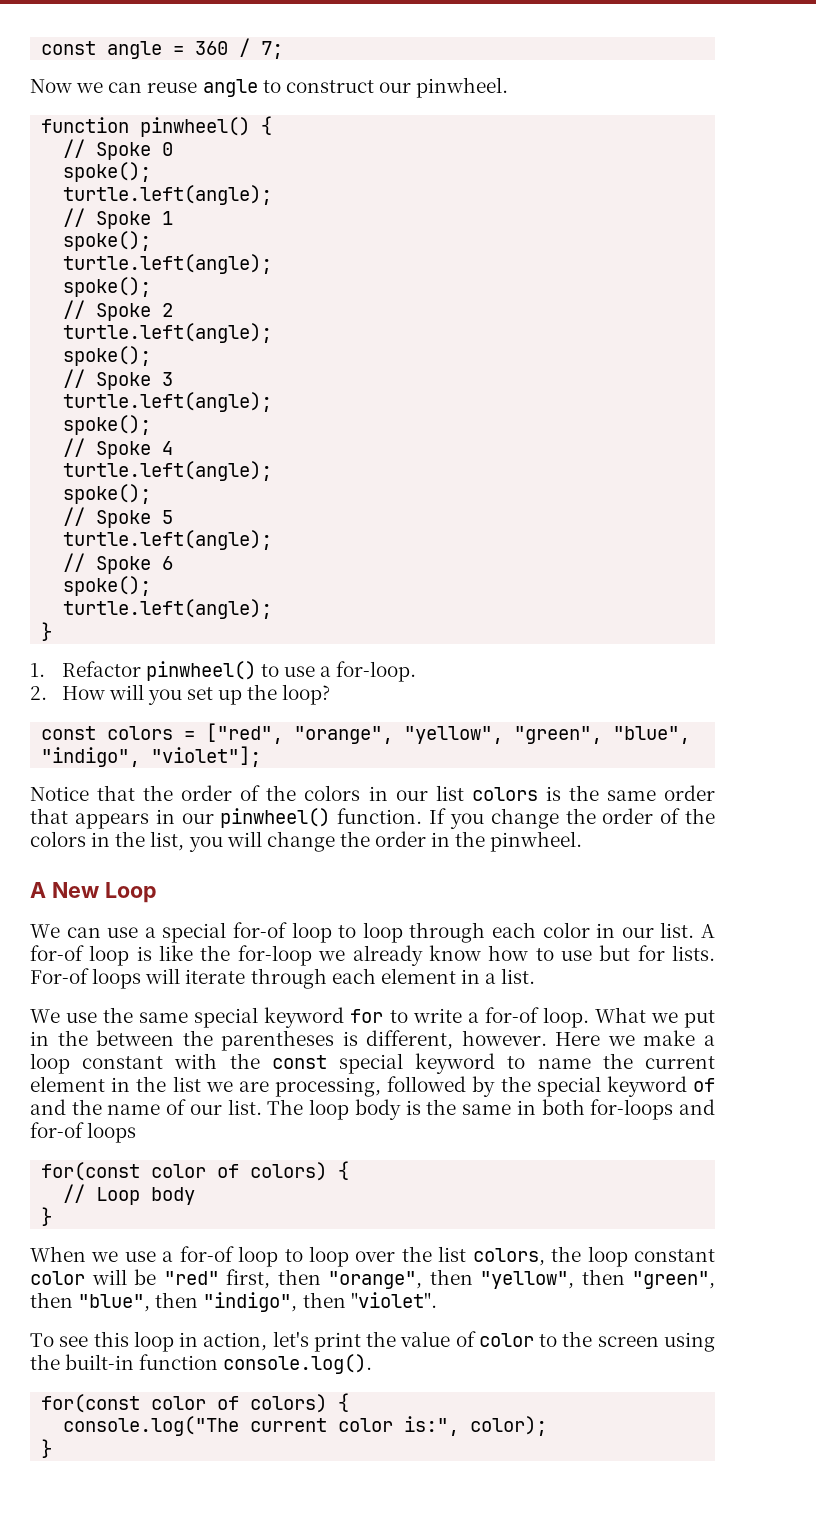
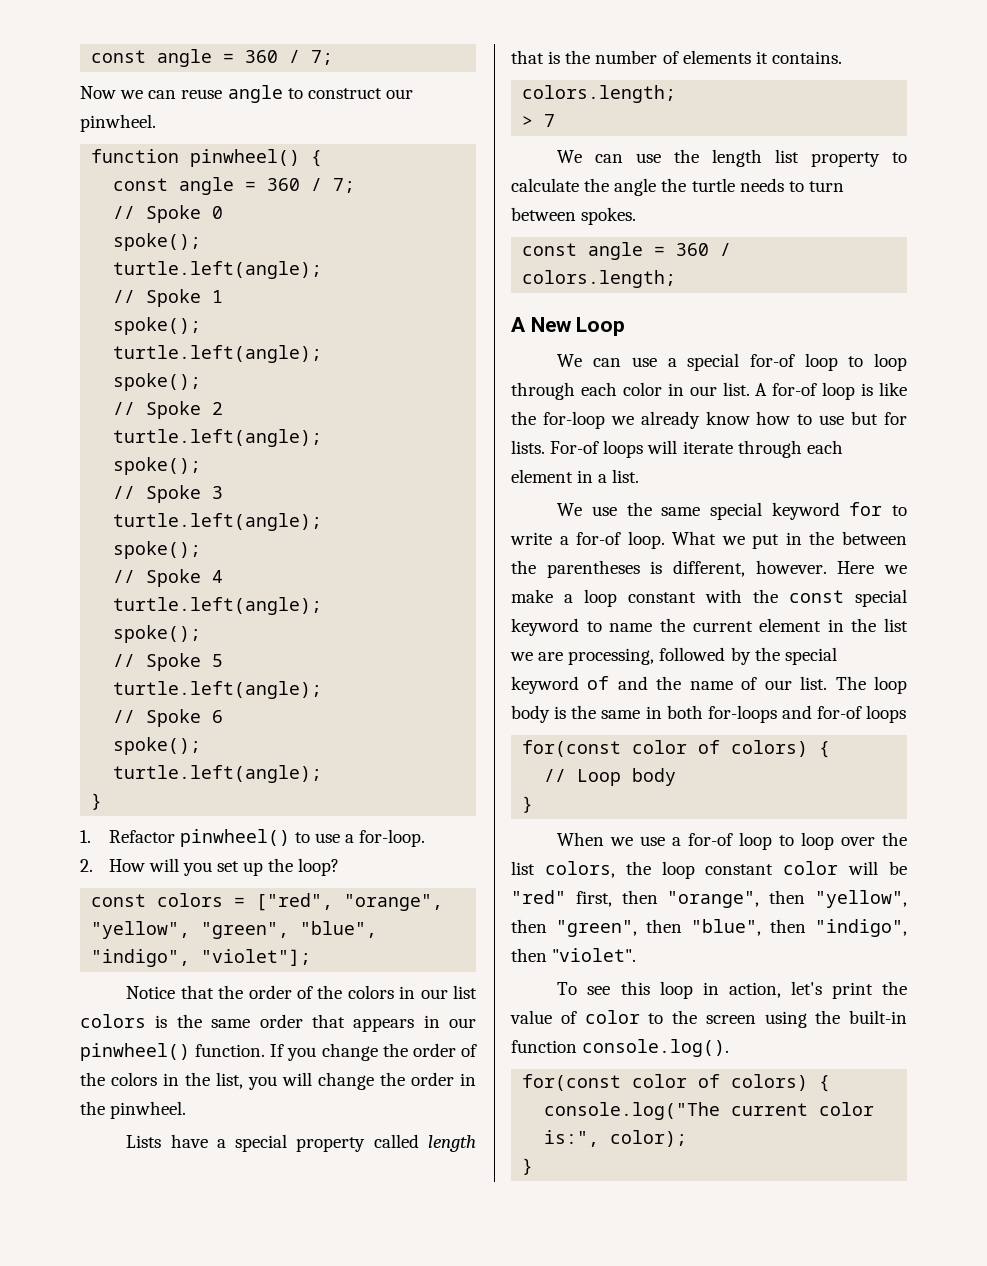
(273, 125) none -> [113,177,356,195] // const angle = 360 / 7;
(583, 841) none -> [126,1134,477,1152] [511,50,842,64] [522,85,677,103] [522,114,556,127] [557,149,907,167] [511,178,844,196] [511,207,637,225] [522,242,732,260] [522,270,677,288] // Lists have a special property called length that is the number of elements it contains. // colors.length; // > 7 // We can use the length list property to calculate the angle the turtle needs to turn between spokes. // const angle = 360 / colors.length;

